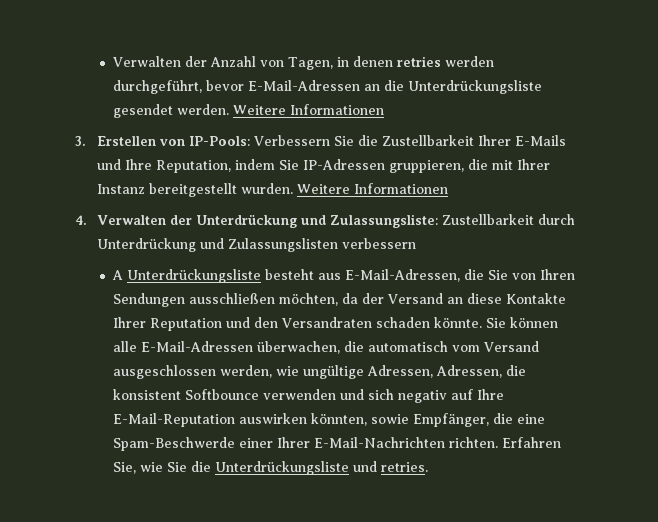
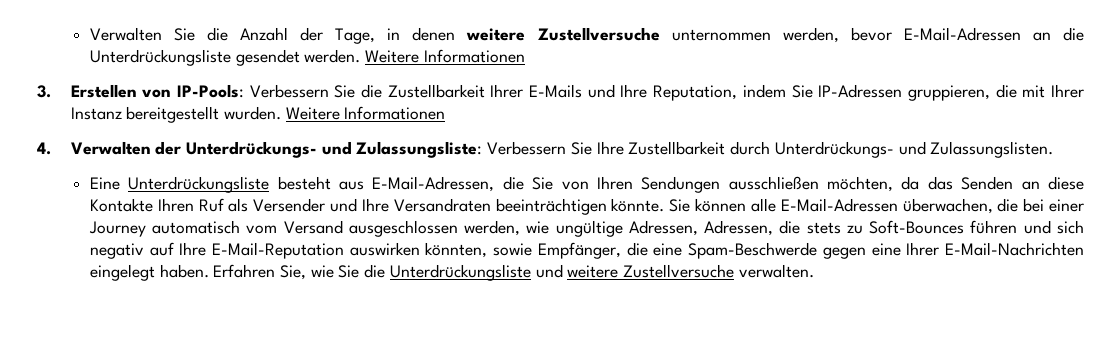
[112,56,494,70] [112,80,202,94] Verwalten der Anzahl von Tagen, in denen retries werden durchgeführt, -> [89,27,839,44] Verwalten Sie die Anzahl der Tage, in denen weitere Zustellversuche unternommen werden,
[196,215,298,228] Unterdrückung -> [186,141,318,158] Unterdrückungs-
[442,214,576,225] [97,238,417,252] [111,270,123,280] Zustellbarkeit durch Unterdrückung und Zulassungslisten verbessern // A -> [487,141,1054,158] [89,177,120,190] Verbessern Sie Ihre Zustellbarkeit durch Unterdrückungs- und Zulassungslisten. // Eine
[361,293,443,304] der Versand -> [927,176,1014,190] das Senden
[112,317,430,331] Ihrer Reputation und den Versandraten schaden -> [157,198,607,215] Ihren Ruf als Versender und Ihre Versandraten beeinträchtigen
(364, 346) none -> [1023,198,1084,212] [88,221,146,237] bei einer Journey
[112,389,336,400] konsistent Softbounce verwenden -> [806,220,1018,234] stets zu Soft-Bounces führen
[238,437,498,448] einer Ihrer E-Mail-Nachrichten richten. -> [822,242,1085,259] [89,264,209,281] gegen eine Ihrer E-Mail-Nachrichten eingelegt haben.
[380,462,428,472] retries. -> [567,264,814,278] weitere Zustellversuche verwalten.

